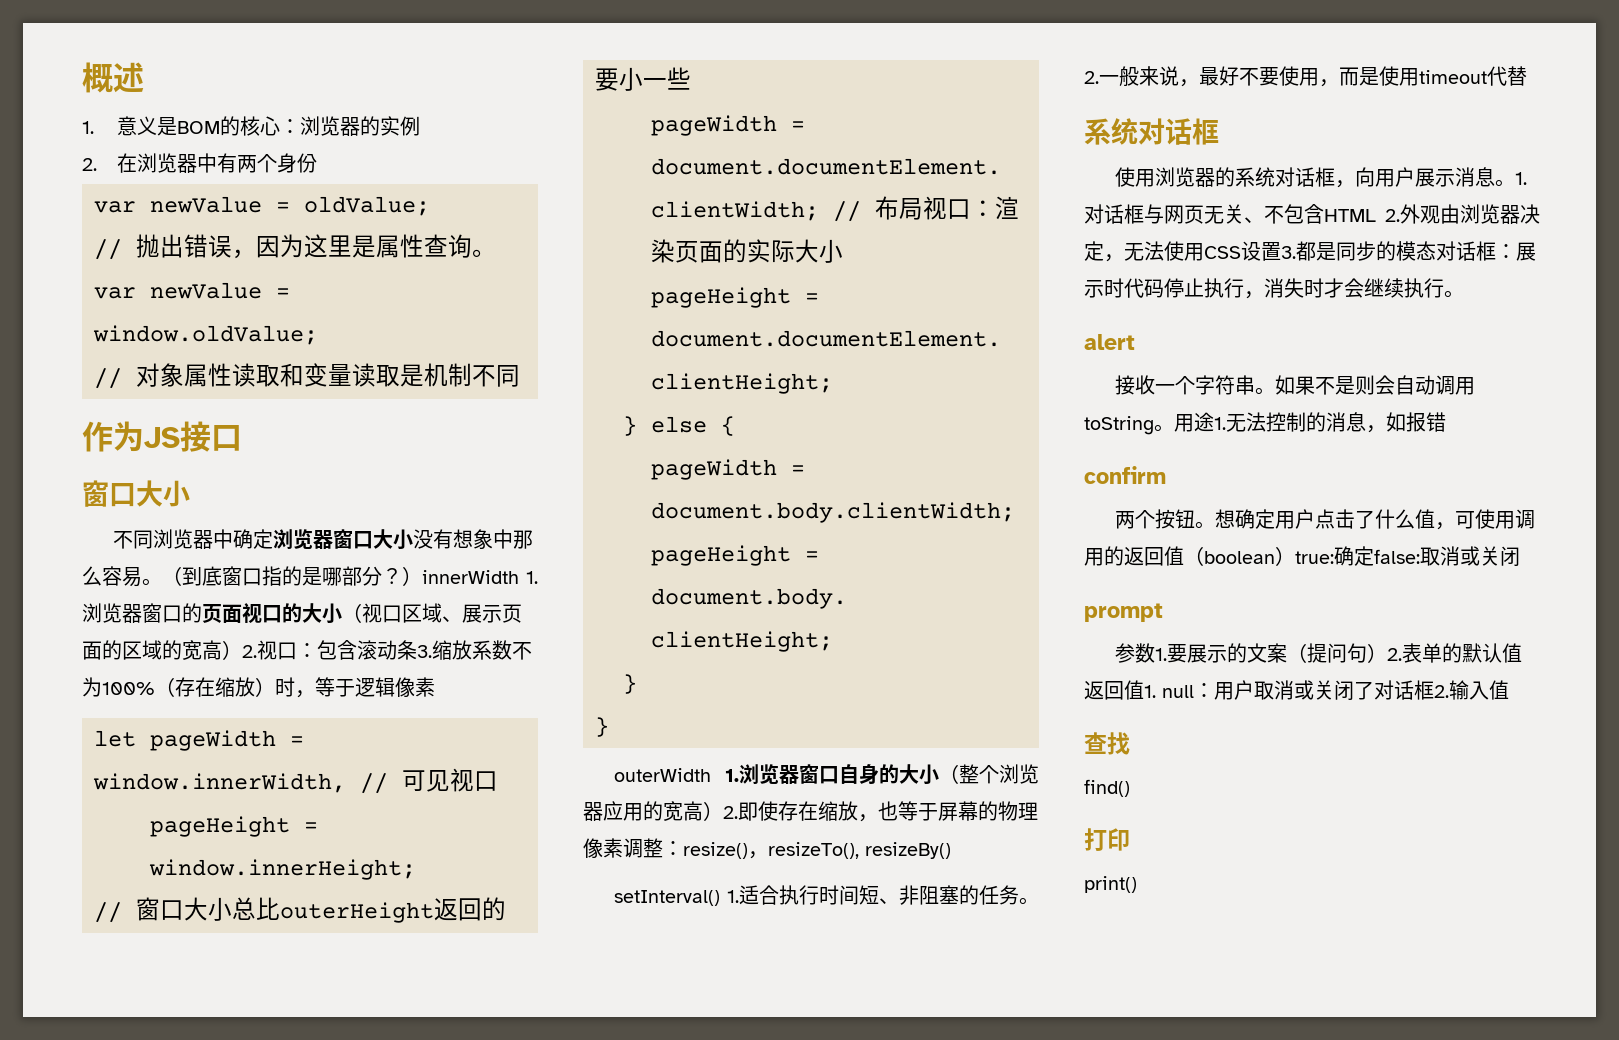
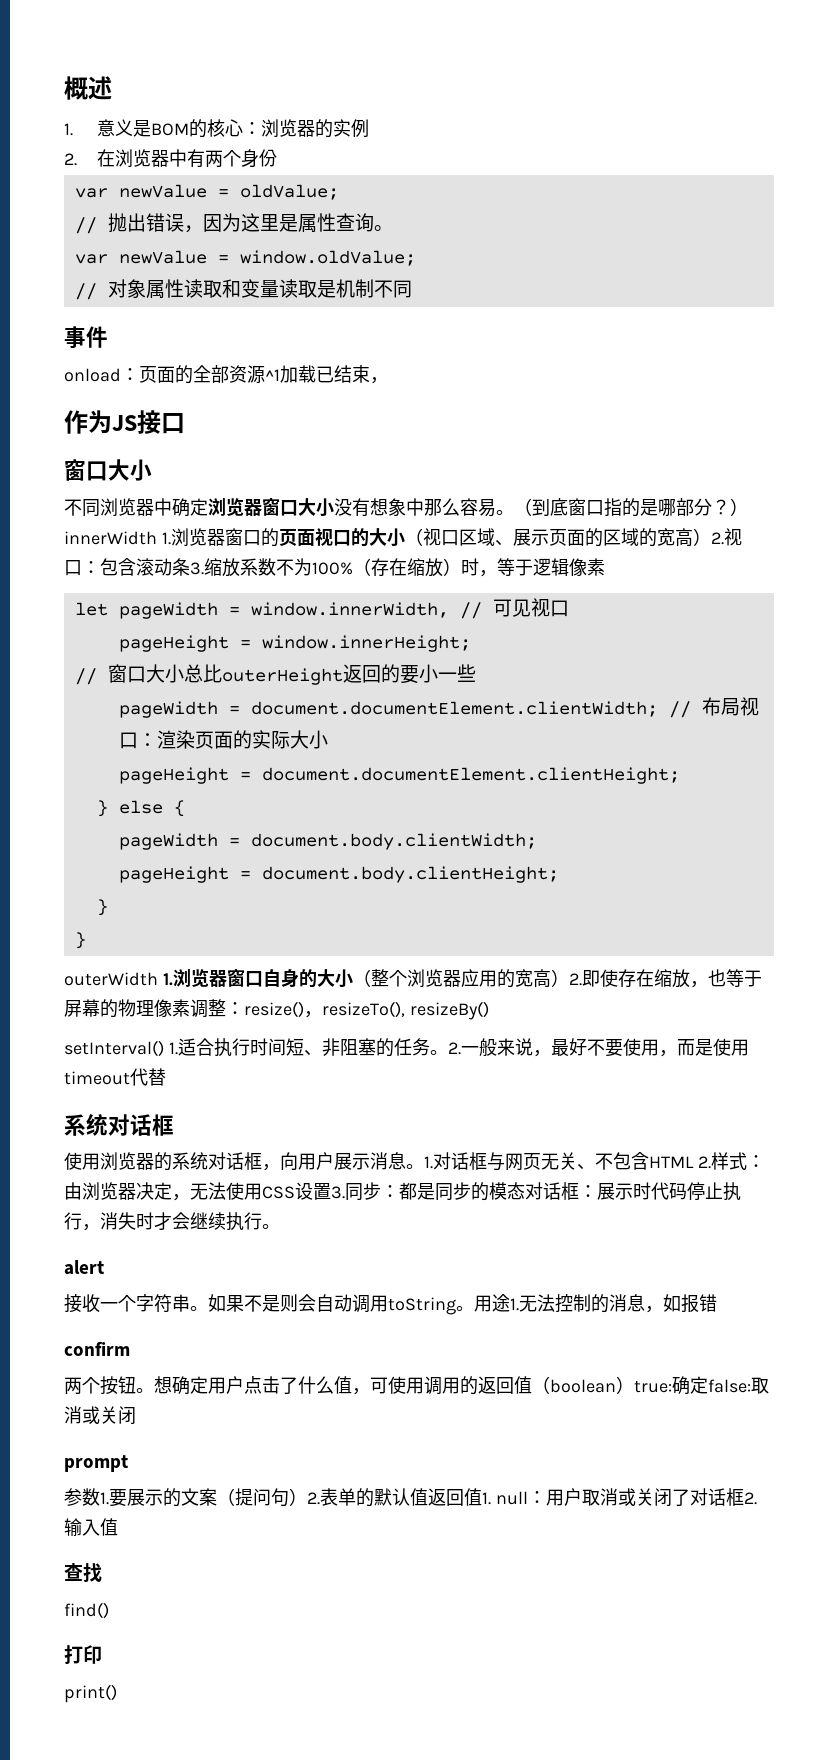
(520, 376) none -> [64,326,108,348] [64,365,388,384] // 事件 // onload：页面的全部资源^1加载已结束，
[1400,204,1440,224] 外观 -> [710,1152,765,1170] 样式：
(1296, 252) none -> [345,1182,399,1201] 同步：

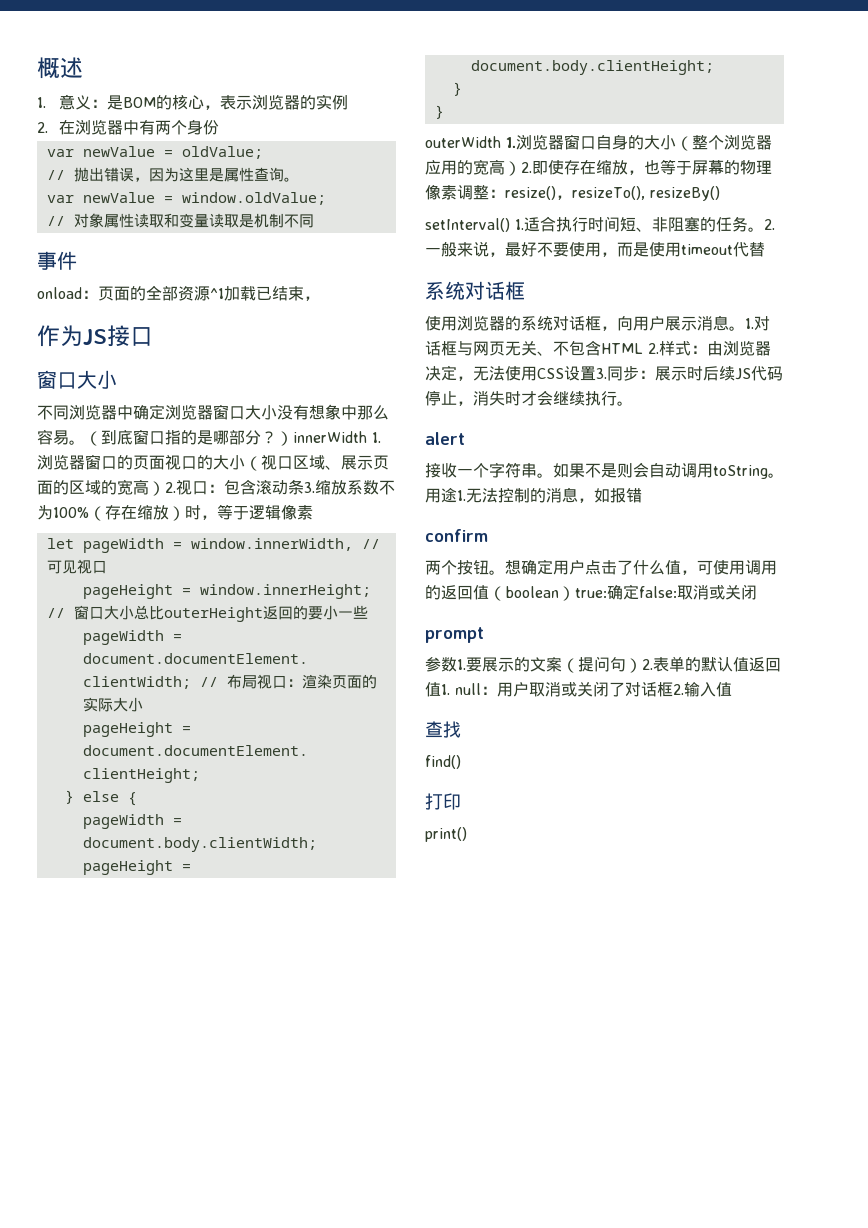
(133, 127) none -> [91,99,108,108] ：
[242,122,261,135] ： -> [204,95,253,110] ，表示
[399,1182,651,1201] 都是同步的模态对话框：展示时 -> [655,366,751,381] 展示时后续JS
[723,1182,741,1201] [64,1212,82,1230] 执行 -> (457, 398) none

